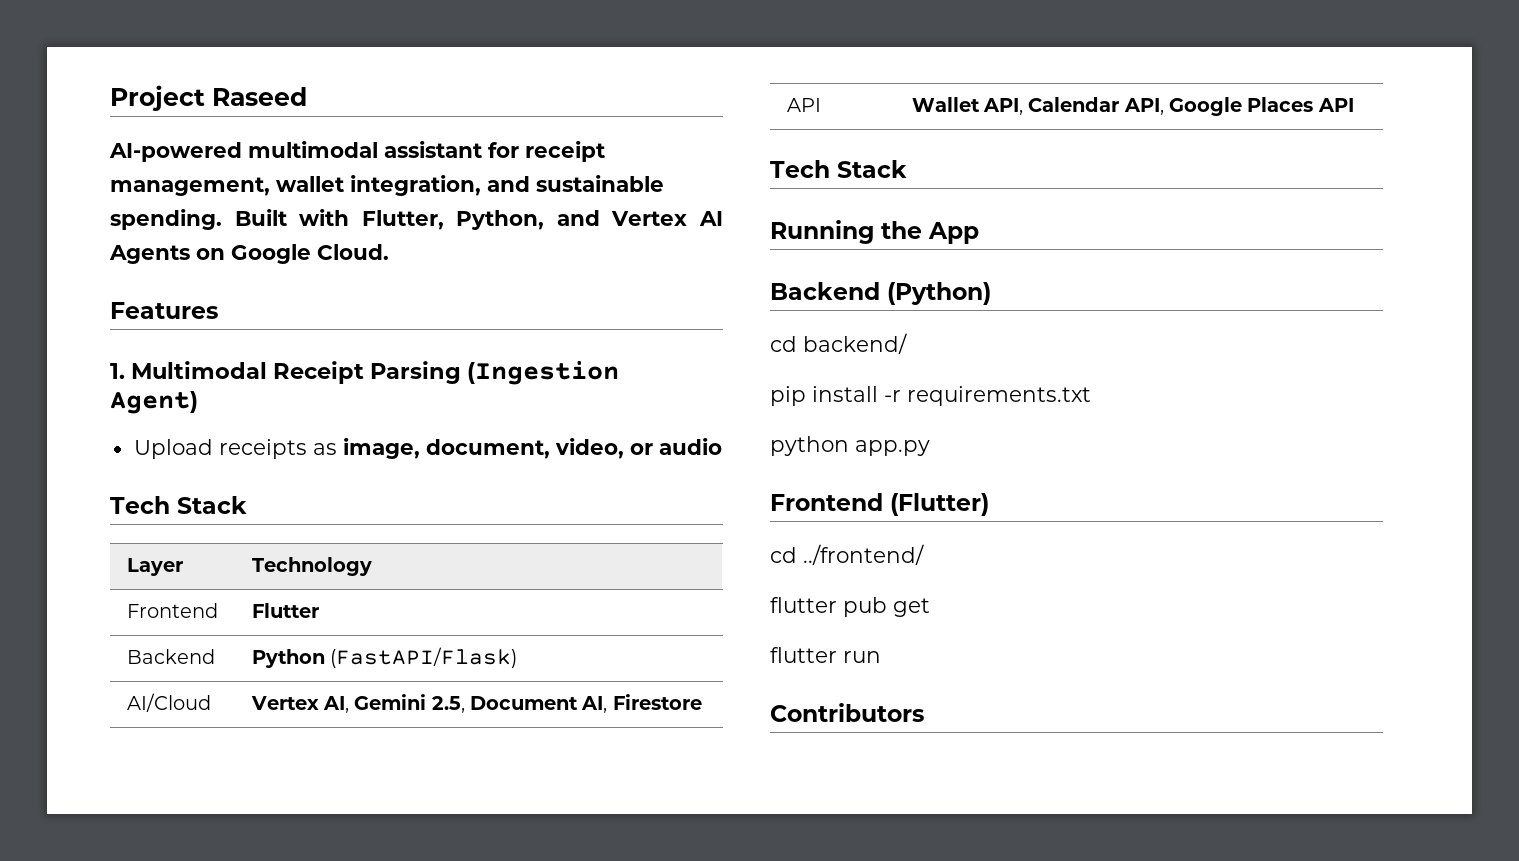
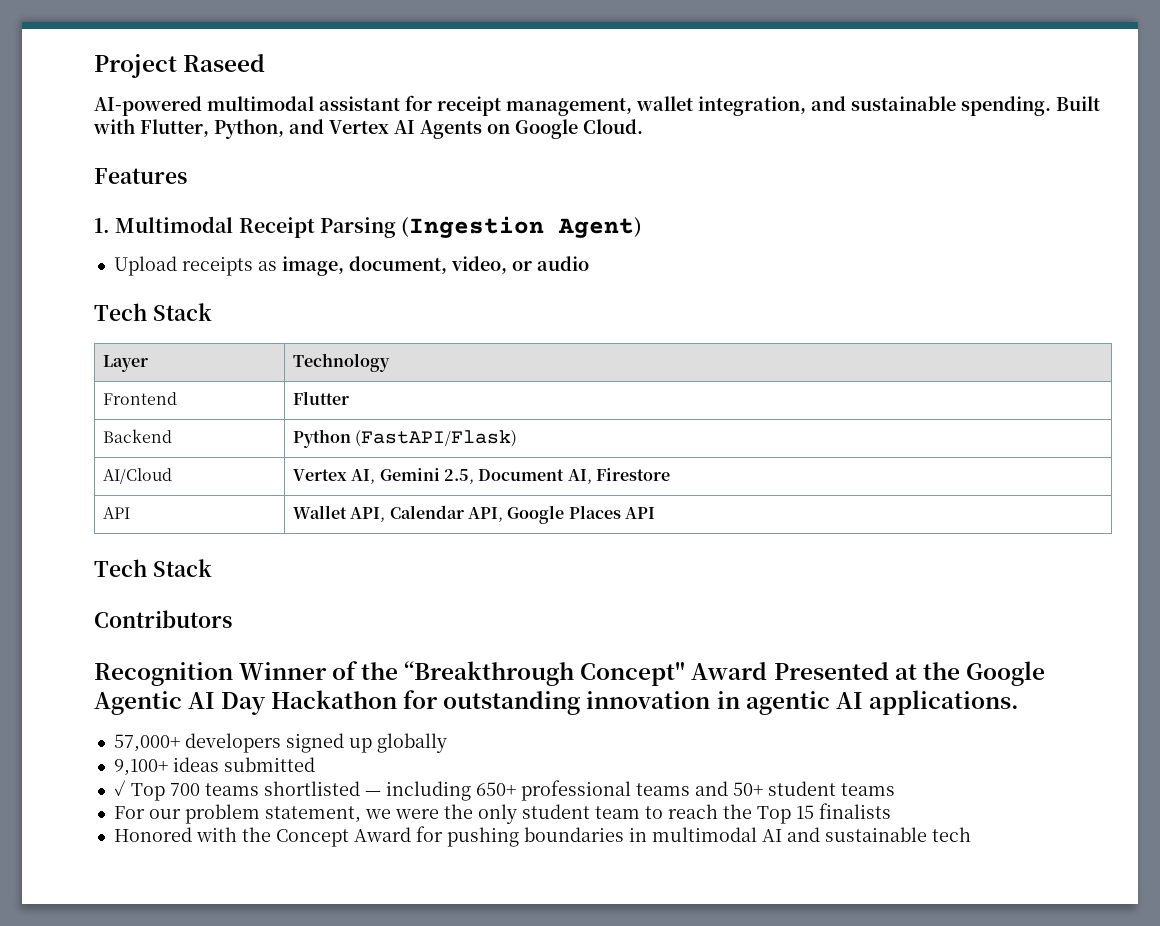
[770,220,979,244] [770,282,991,305] [770,333,907,354] [770,386,1091,406] [770,436,930,456] [770,493,989,516] [770,544,924,565] [770,597,930,617] [770,647,881,663] [770,703,924,722] Running the App // Backend (Python) // cd backend/ // pip install -r requirements.txt // python app.py // Frontend (Flutter) // cd ../frontend/ // flutter pub get // flutter run // Contributors -> [94,610,232,628] [94,661,1045,686] [94,690,1019,715] [113,733,447,753] [113,757,315,776] [113,780,895,801] [113,803,891,824] [113,826,971,847] Contributors // Recognition Winner of the “Breakthrough Concept" Award Presented at the Google Agentic AI Day Hackathon for outstanding innovation in agentic AI applications. // 57,000+ developers signed up globally // 9,100+ ideas submitted // ✓ Top 700 teams shortlisted — including 650+ professional teams and 50+ student teams // For our problem statement, we were the only student team to reach the Top 15 finalists // Honored with the Concept Award for pushing boundaries in multimodal AI and sustainable tech

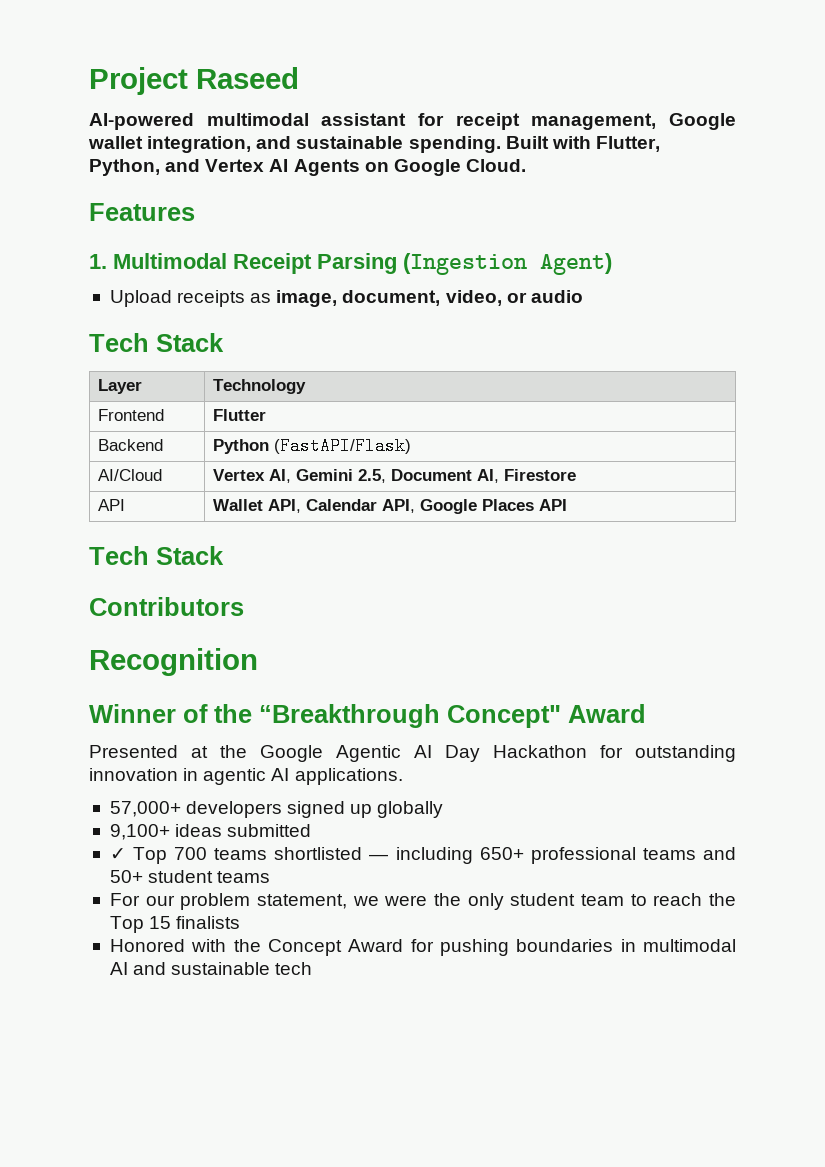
(632, 107) none -> [669,113,737,130] Google
(233, 674) none -> (258, 662) //
(768, 671) none -> (646, 713) //

